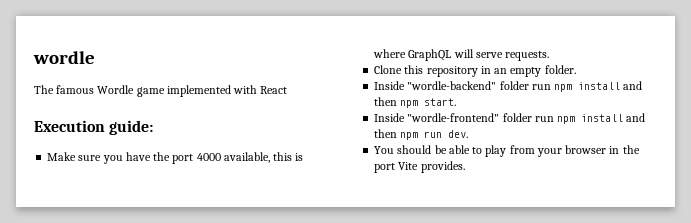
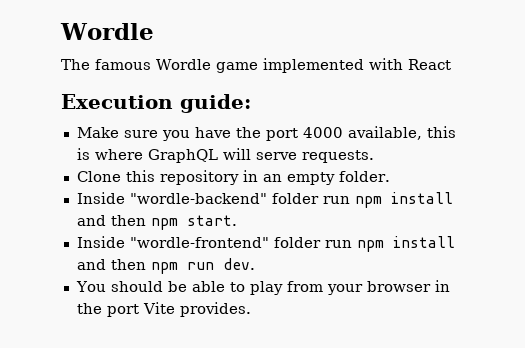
[33,51,95,64] wordle -> [60,23,154,40] Wordle

